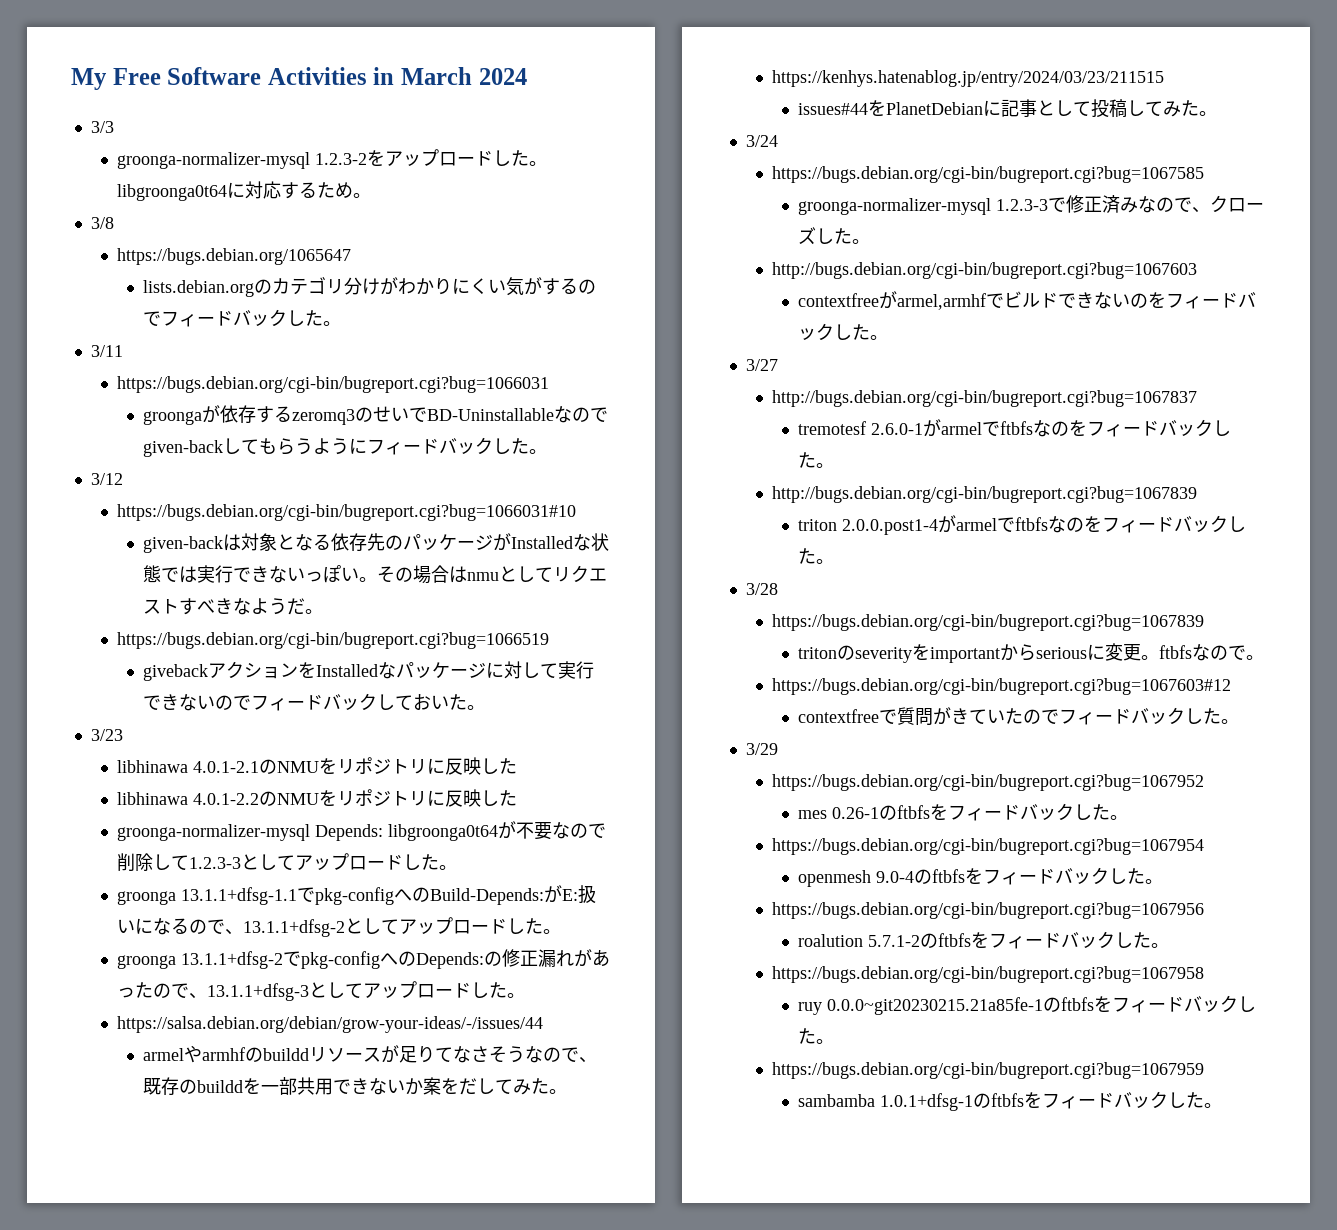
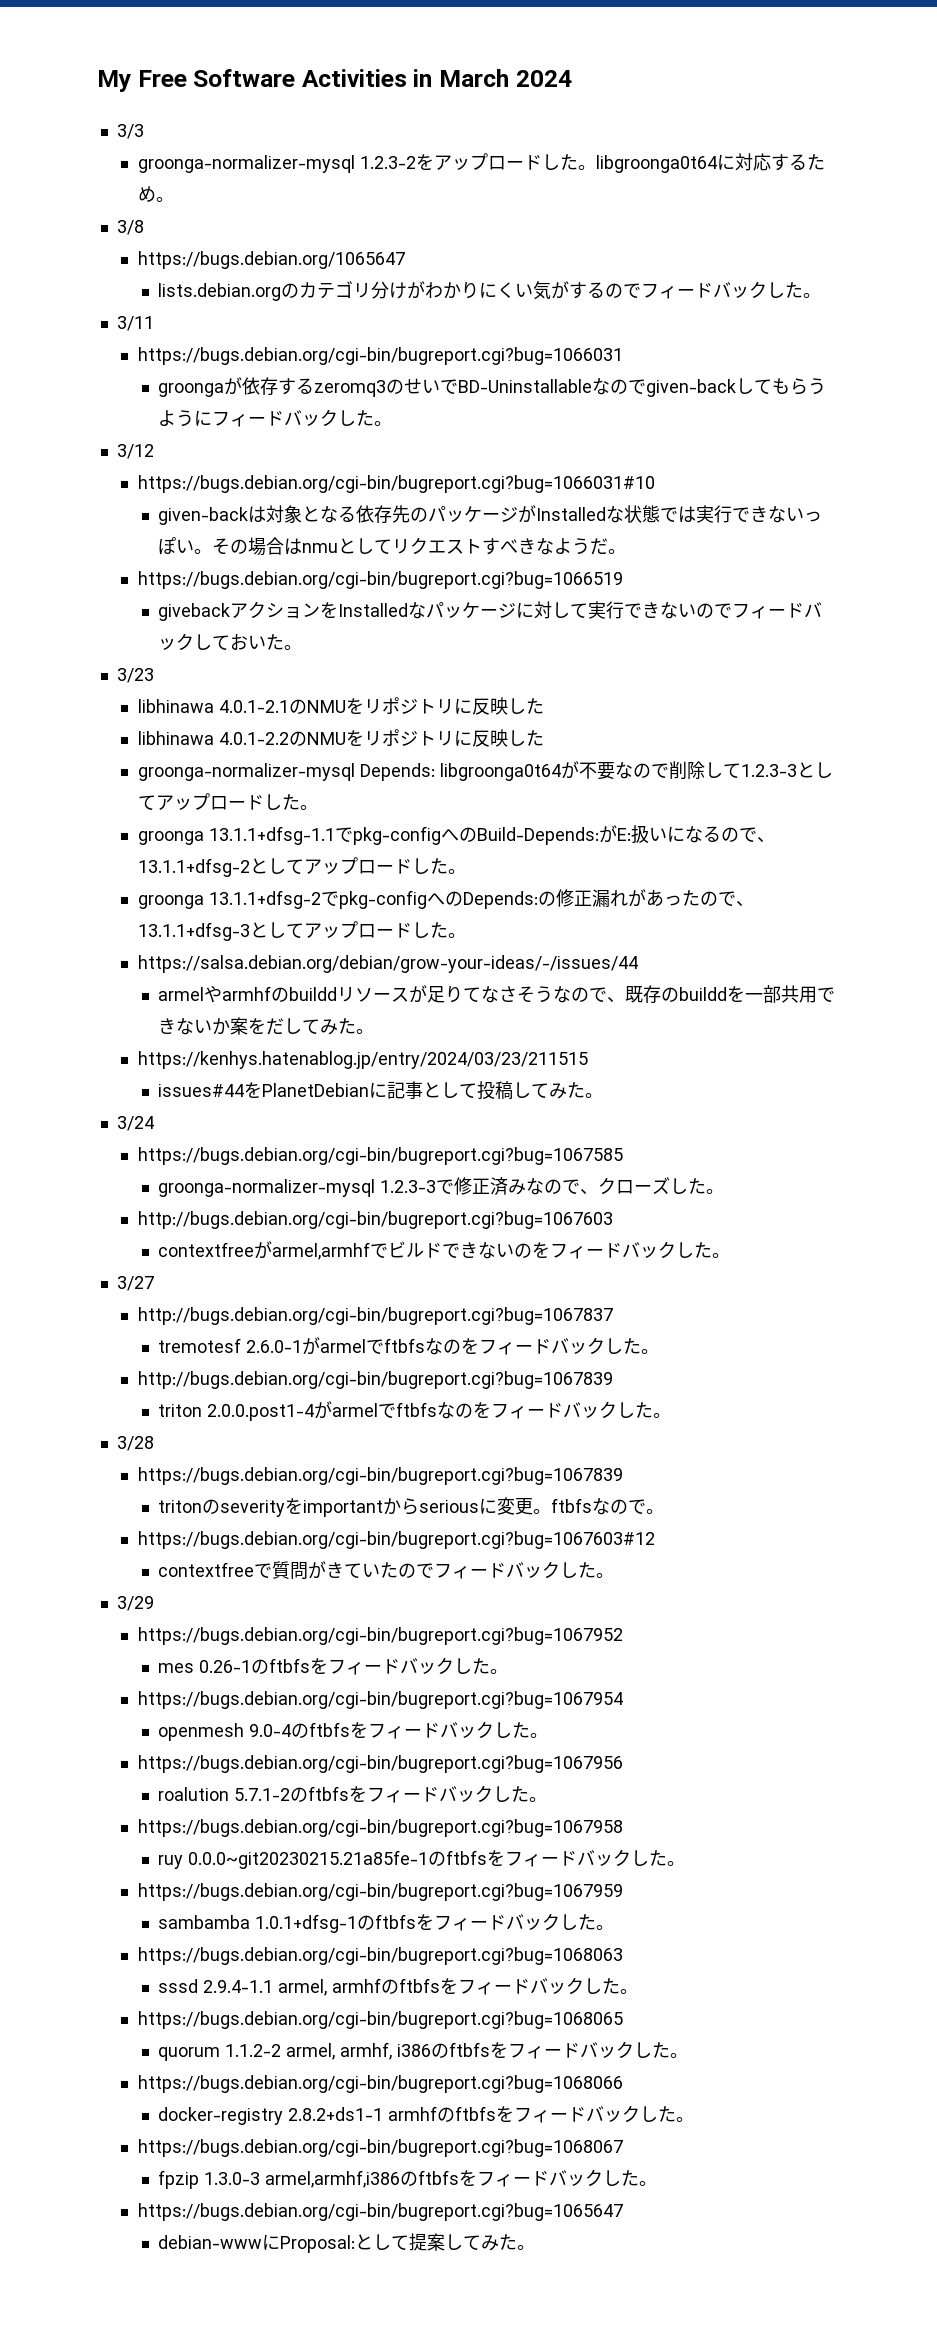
(1222, 1105) none -> [137,1947,623,1965] [158,1977,639,1996] [137,2011,623,2029] [158,2041,689,2061] [137,2075,623,2093] [158,2105,695,2125] [137,2139,623,2157] [158,2169,658,2189] [137,2203,623,2221] [158,2233,536,2253] // https://bugs.debian.org/cgi-bin/bugreport.cgi?bug=1068063 // sssd 2.9.4-1.1 armel, armhfのftbfsをフィードバックした。 // https://bugs.debian.org/cgi-bin/bugreport.cgi?bug=1068065 // quorum 1.1.2-2 armel, armhf, i386のftbfsをフィードバックした。 // https://bugs.debian.org/cgi-bin/bugreport.cgi?bug=1068066 // docker-registry 2.8.2+ds1-1 armhfのftbfsをフィードバックした。 // https://bugs.debian.org/cgi-bin/bugreport.cgi?bug=1068067 // fpzip 1.3.0-3 armel,armhf,i386のftbfsをフィードバックした。 // https://bugs.debian.org/cgi-bin/bugreport.cgi?bug=1065647 // debian-wwwにProposal:として提案してみた。

